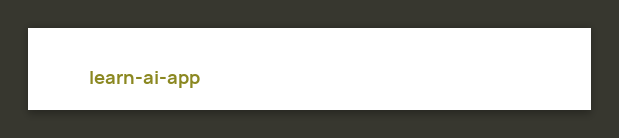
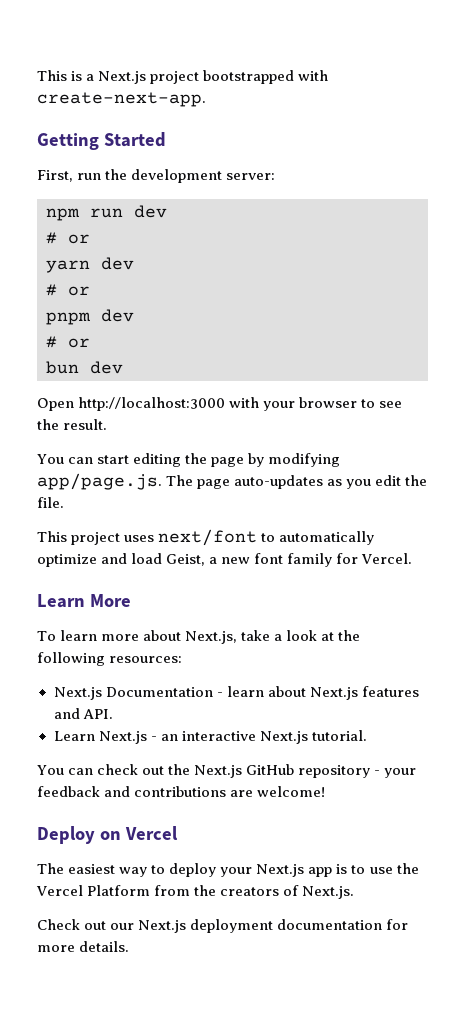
[89,71,200,88] learn-ai-app -> [37,70,329,84] [37,92,206,107] [37,132,166,150] [37,169,276,183] [46,205,167,221] [46,232,90,244] [46,257,134,273] [46,284,90,296] [46,309,134,325] [46,336,90,348] [46,361,123,374] [37,397,403,411] [37,419,108,430] [37,453,341,467] [37,473,428,490] [37,497,64,508] [37,529,375,546] [37,553,413,567] [37,594,131,608] [37,630,361,644] [37,652,183,666] [53,686,419,700] [53,708,113,719] [53,730,367,744] [37,764,417,778] [37,786,326,797] [37,826,178,844] [37,863,419,877] [36,885,355,899] [37,919,409,933] [37,941,130,952] This is a Next.js project bootstrapped with create-next-app. // Getting Started // First, run the development server: // npm run dev // # or // yarn dev // # or // pnpm dev // # or // bun dev // Open http://localhost:3000 with your browser to see the result. // You can start editing the page by modifying app/page.js. The page auto-updates as you edit the file. // This project uses next/font to automatically optimize and load Geist, a new font family for Vercel. // Learn More // To learn more about Next.js, take a look at the following resources: // Next.js Documentation - learn about Next.js features and API. // Learn Next.js - an interactive Next.js tutorial. // You can check out the Next.js GitHub repository - your feedback and contributions are welcome! // Deploy on Vercel // The easiest way to deploy your Next.js app is to use the Vercel Platform from the creators of Next.js. // Check out our Next.js deployment documentation for more details.

